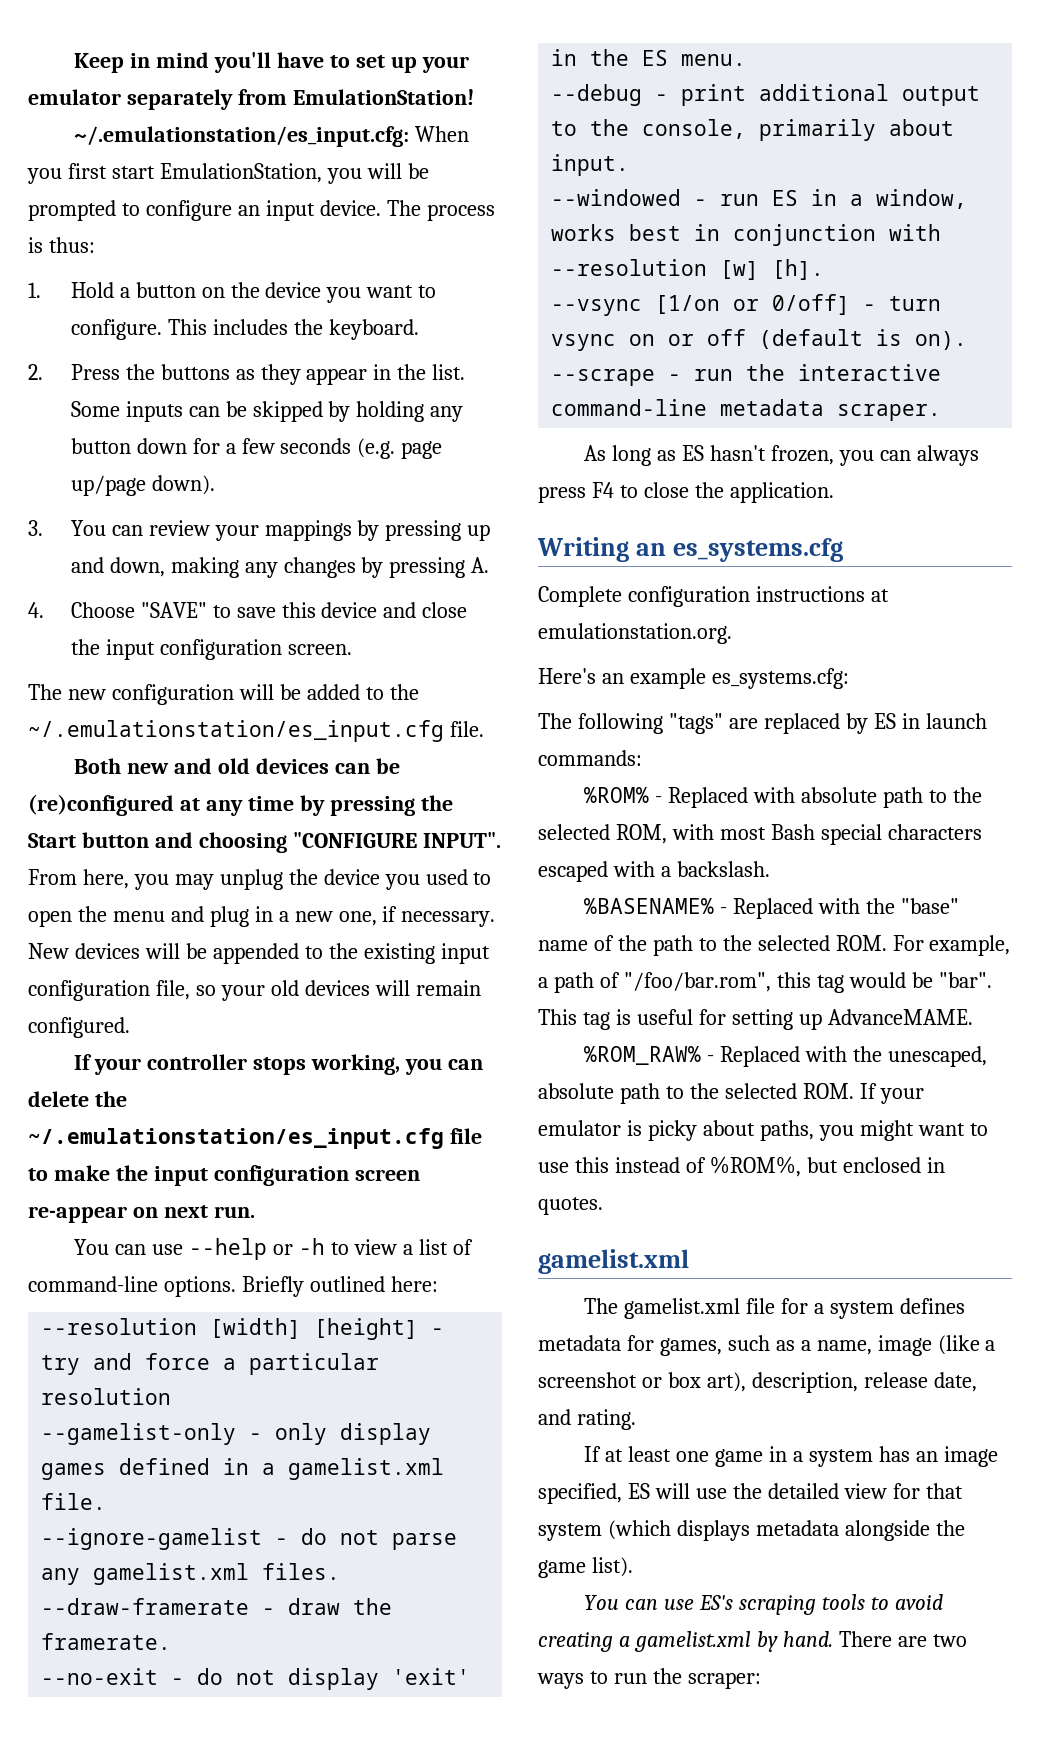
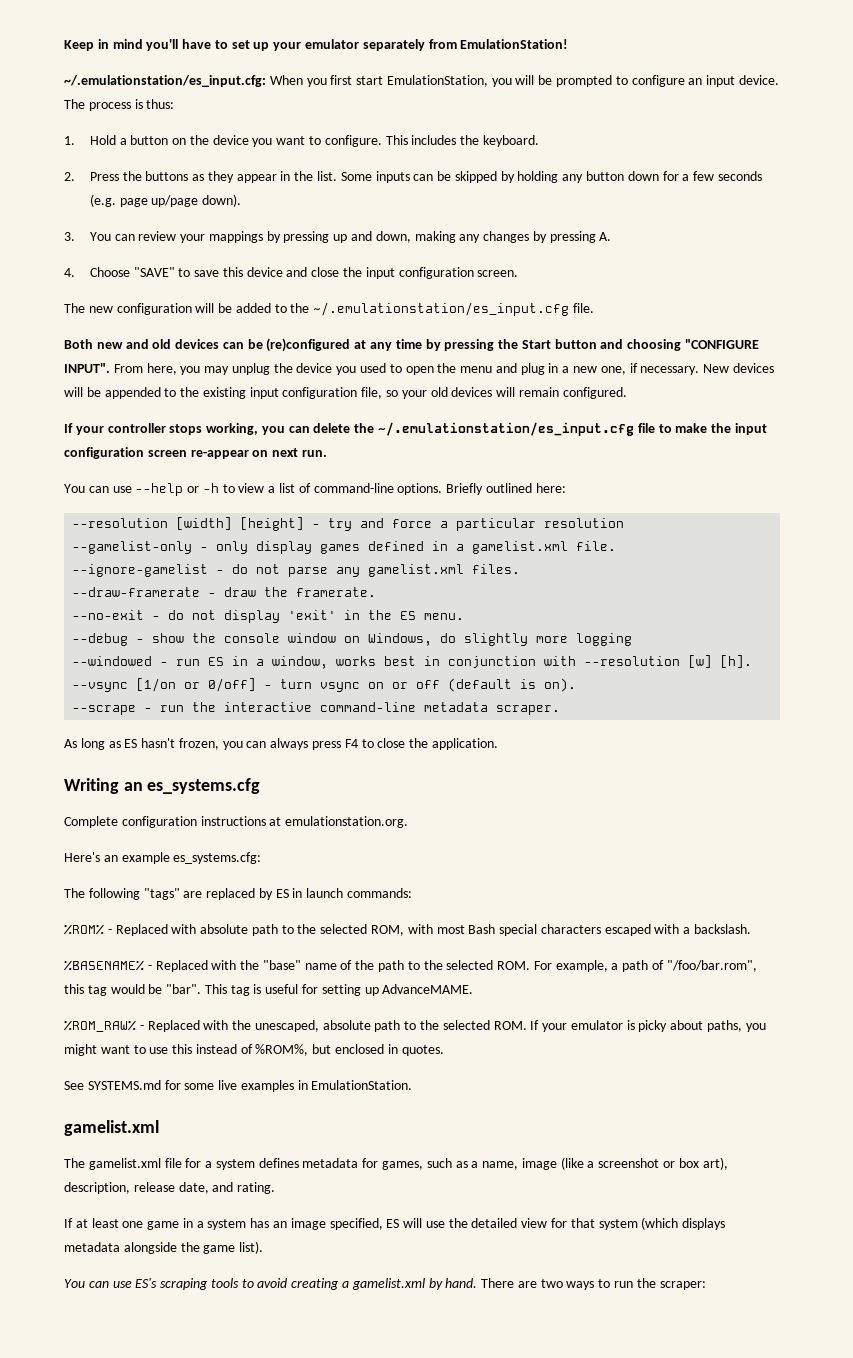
[681,84,981,106] [551,119,955,141] [551,154,630,176] print additional output to the console, primarily about input. -> [152,633,633,646] show the console window on Windows, do slightly more logging
(603, 1206) none -> [64,1080,413,1092] // See SYSTEMS.md for some live examples in EmulationStation.

